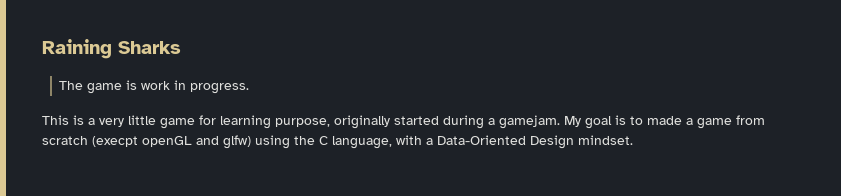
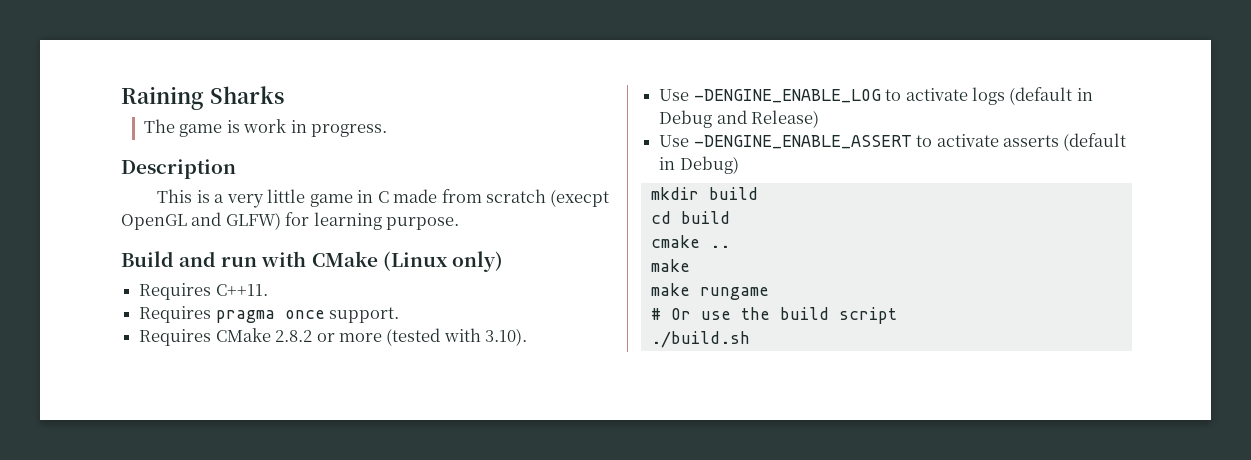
(250, 88) none -> [121,159,236,179] // Description
[199,115,765,129] [42,135,633,149] for learning purpose, originally started during a gamejam. My goal is to made a game from scratch (execpt openGL and glfw) using the C language, with a Data-Oriented Design mindset. -> [357,189,610,207] [121,212,460,230] [121,251,503,272] [139,283,268,300] [139,306,400,323] [139,328,528,346] [659,87,1093,105] [659,110,820,128] [659,133,1127,151] [659,156,739,174] [650,187,758,200] [650,211,730,224] [650,235,730,248] [650,259,690,272] [650,283,769,300] [650,307,897,324] [650,331,750,348] in C made from scratch (execpt OpenGL and GLFW) for learning purpose. // Build and run with CMake (Linux only) // Requires C++11. // Requires pragma once support. // Requires CMake 2.8.2 or more (tested with 3.10). // Use -DENGINE_ENABLE_LOG to activate logs (default in Debug and Release) // Use -DENGINE_ENABLE_ASSERT to activate asserts (default in Debug) // mkdir build // cd build // cmake .. // make // make rungame // # Or use the build script // ./build.sh

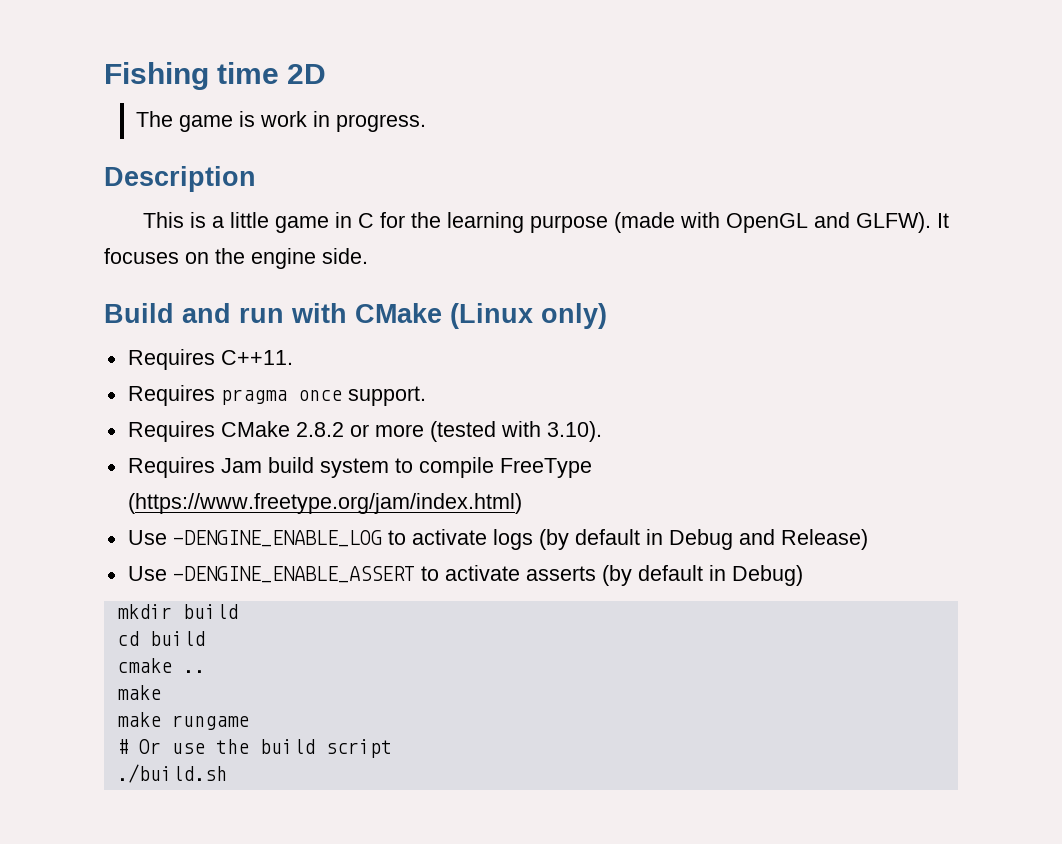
[121,86,284,110] Raining Sharks -> [104,62,327,90] Fishing time 2D
[226,194,264,208] very -> (225, 222) none
[393,189,610,207] [121,212,460,230] made from scratch (execpt OpenGL and GLFW) for learning purpose. -> [380,212,950,233] [104,248,368,269] for the learning purpose (made with OpenGL and GLFW). It focuses on the engine side.
(528, 337) none -> [127,457,592,478] [127,493,522,514] // Requires Jam build system to compile FreeType (https://www.freetype.org/jam/index.html)
[1009,87,1073,105] (default -> [538,529,640,550] (by default
[1063,133,1127,151] (default -> [601,565,703,586] (by default

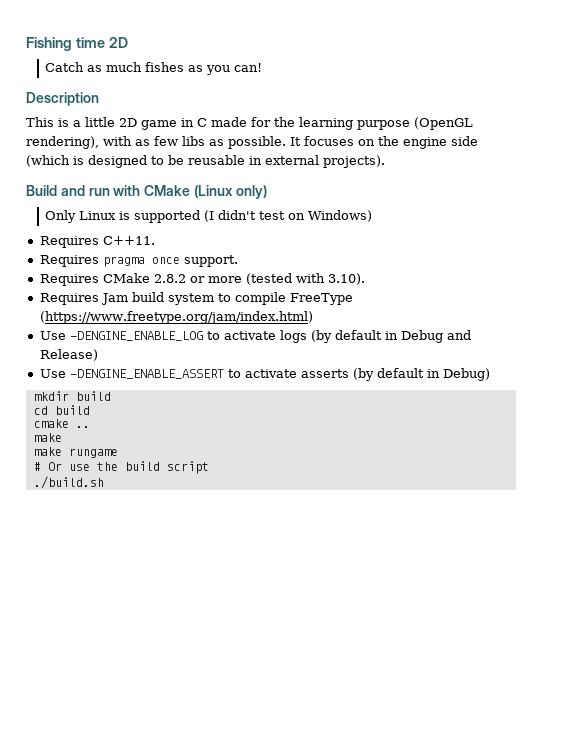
[135,111,426,132] The game is work in progress. -> [45,62,263,75] Catch as much fishes as you can!
(270, 220) none -> [119,118,137,127] 2D
(375, 220) none -> [211,117,247,127] made
[614,212,932,233] (made with OpenGL and GLFW). -> [414,117,473,130] [26,136,286,149] (OpenGL rendering), with as few libs as possible.
[322,248,368,264] side. -> [451,136,478,146] [26,155,385,168] side (which is designed to be reusable in external projects).
(607, 316) none -> [45,210,373,223] // Only Linux is supported (I didn't test on Windows)

